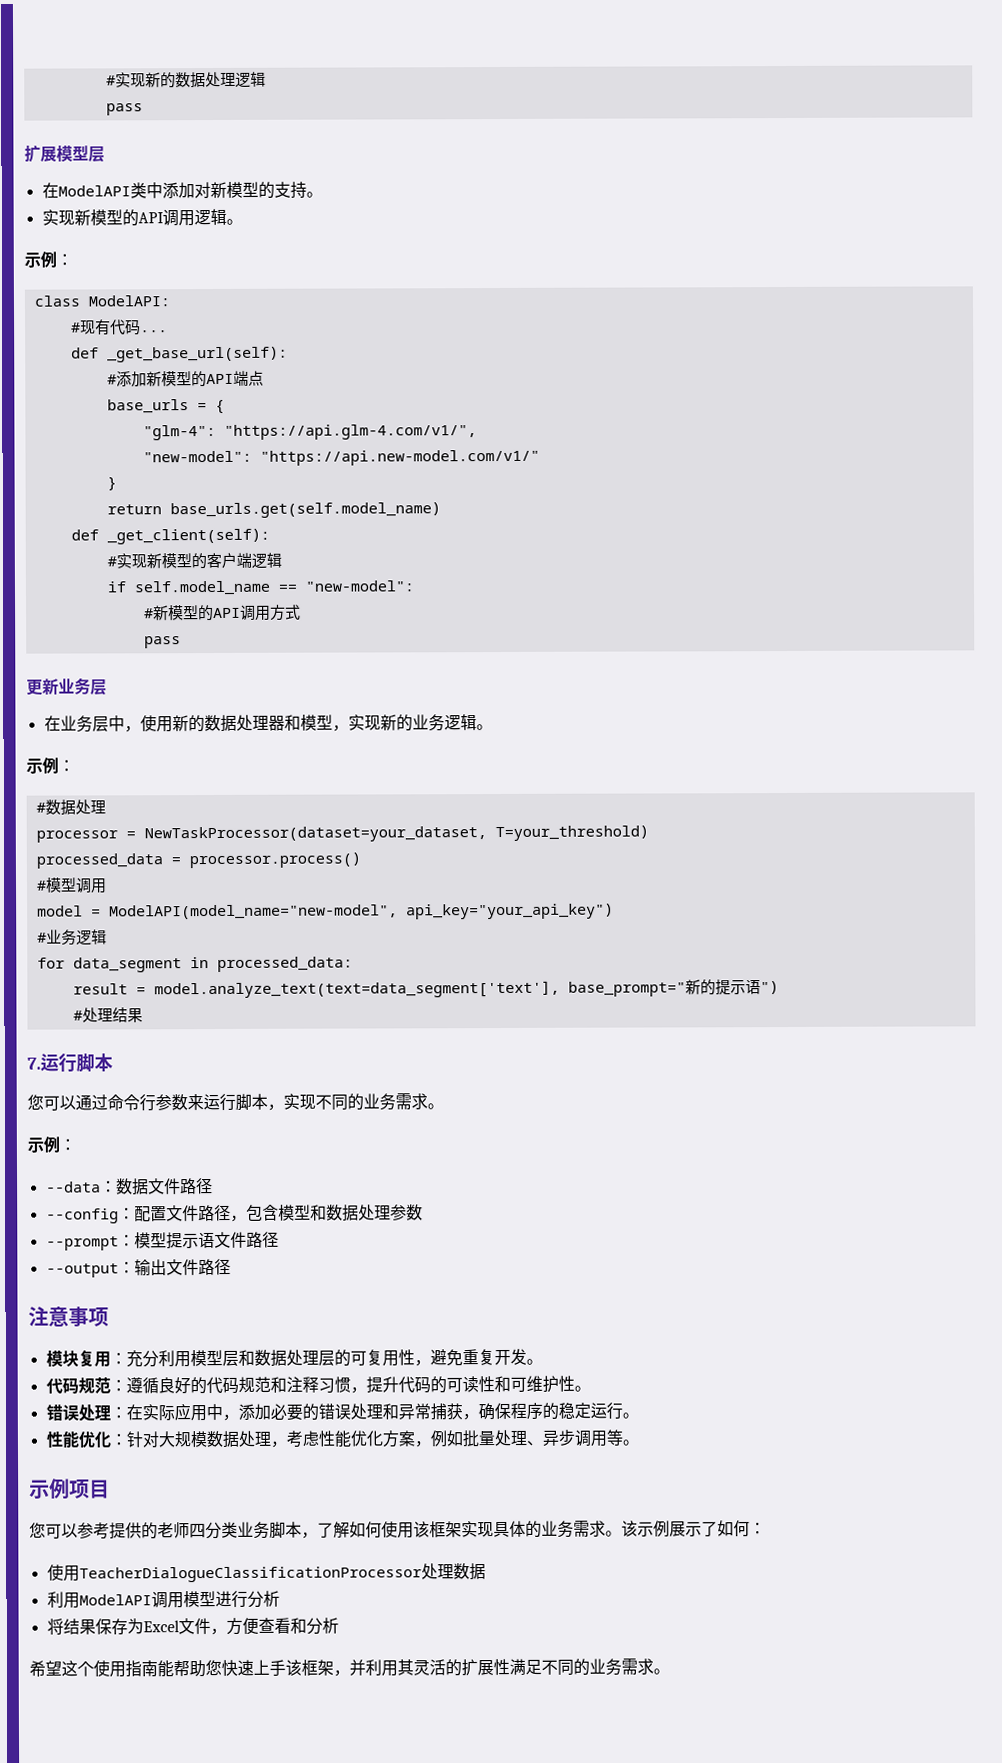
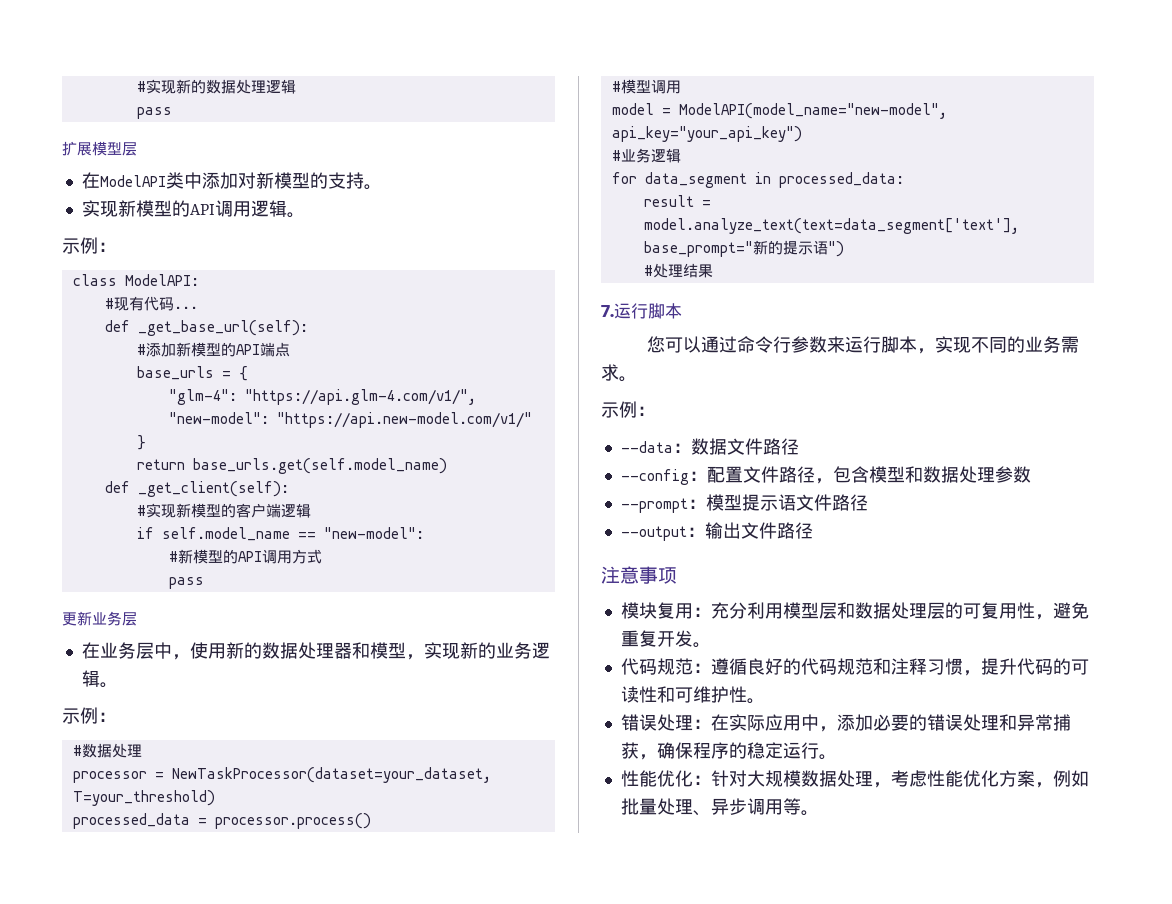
[29,1478,110,1499] [29,1520,766,1540] [46,1563,486,1583] [46,1590,280,1609] [46,1617,339,1636] [29,1658,670,1678] // 示例项目 // 您可以参考提供的老师四分类业务脚本，了解如何使用该框架实现具体的业务需求。该示例展示了如何： // 使用TeacherDialogueClassificationProcessor处理数据 // 利用ModelAPI调用模型进行分析 // 将结果保存为Excel文件，方便查看和分析 // 希望这个使用指南能帮助您快速上手该框架，并利用其灵活的扩展性满足不同的业务需求。 -> (819, 813) none

